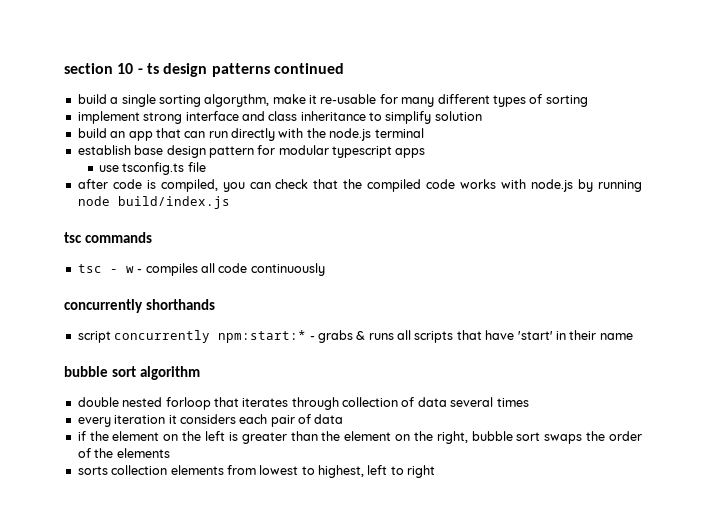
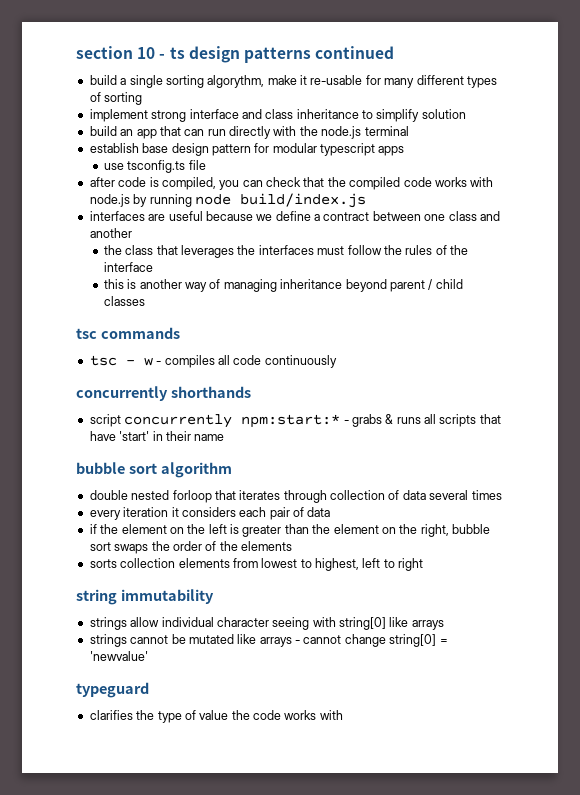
(230, 202) none -> [89,211,500,221] [89,228,132,238] [103,245,469,258] [103,262,153,272] [103,279,463,292] [103,296,145,306] // interfaces are useful because we define a contract between one class and another // the class that leverages the interfaces must follow the rules of the interface // this is another way of managing inheritance beyond parent / child classes
(436, 471) none -> [76,589,214,605] [89,617,444,630] [89,634,448,647] [89,651,148,661] [76,682,149,698] [89,710,343,723] // string immutability // strings allow individual character seeing with string[0] like arrays // strings cannot be mutated like arrays - cannot change string[0] = 'newvalue' // typeguard // clarifies the type of value the code works with

